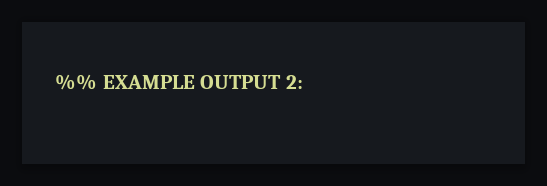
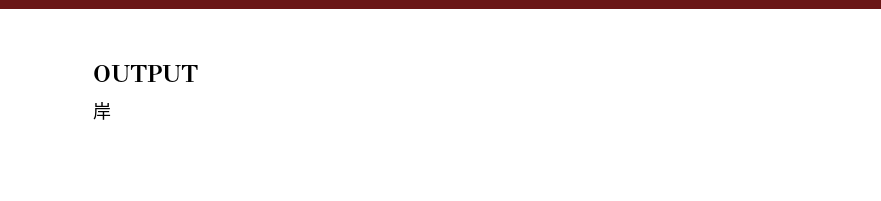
[55,74,195,90] %% EXAMPLE -> (93, 73) none
[285,75,303,89] 2: -> [93,102,111,120] // 岸

